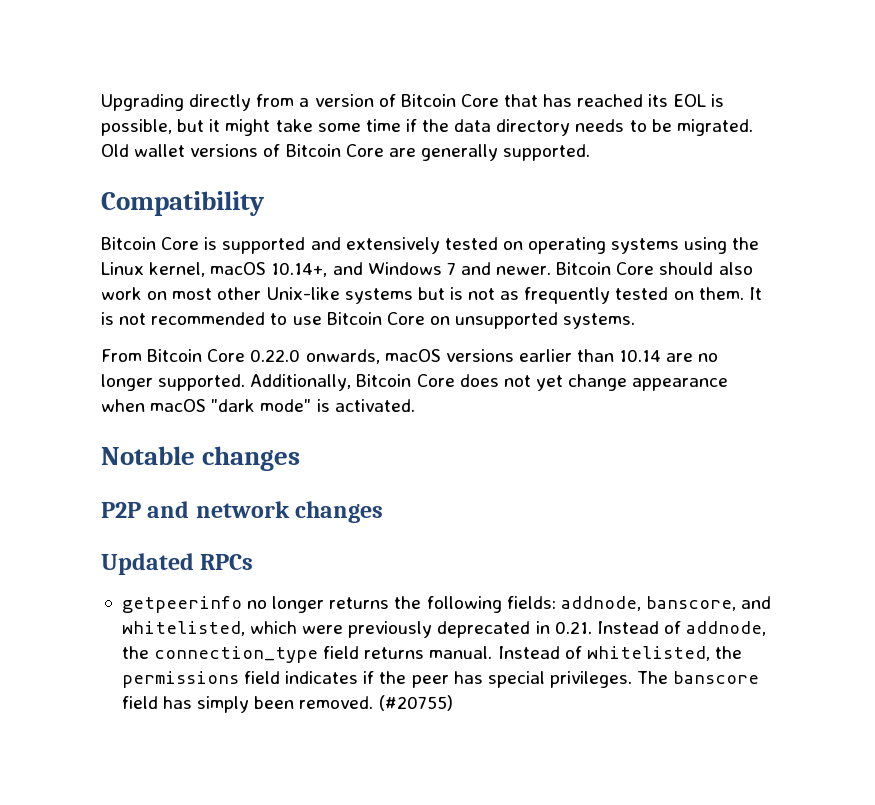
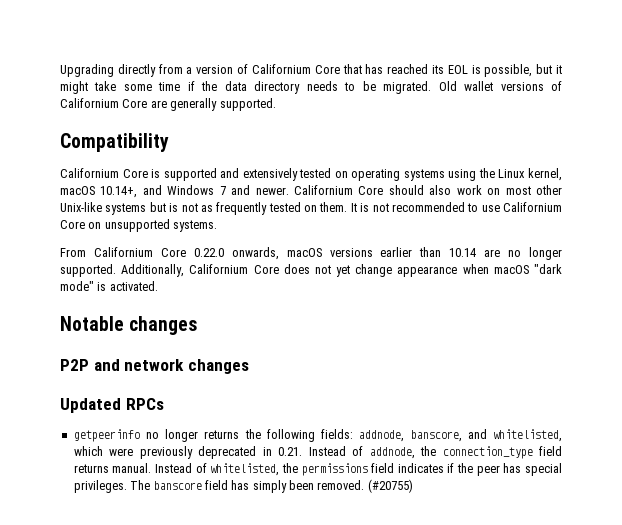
[400,94,456,107] Bitcoin -> [251,64,311,74] Californium
[285,144,341,157] Bitcoin -> [60,98,119,108] Californium
[101,237,156,250] Bitcoin -> [60,168,119,178] Californium
[556,262,612,275] Bitcoin -> [293,185,353,195] Californium
[326,312,382,325] Bitcoin -> [503,202,562,212] Californium
[147,349,203,362] Bitcoin -> [93,247,153,257] Californium
[356,374,412,387] Bitcoin -> [189,264,249,274] Californium

